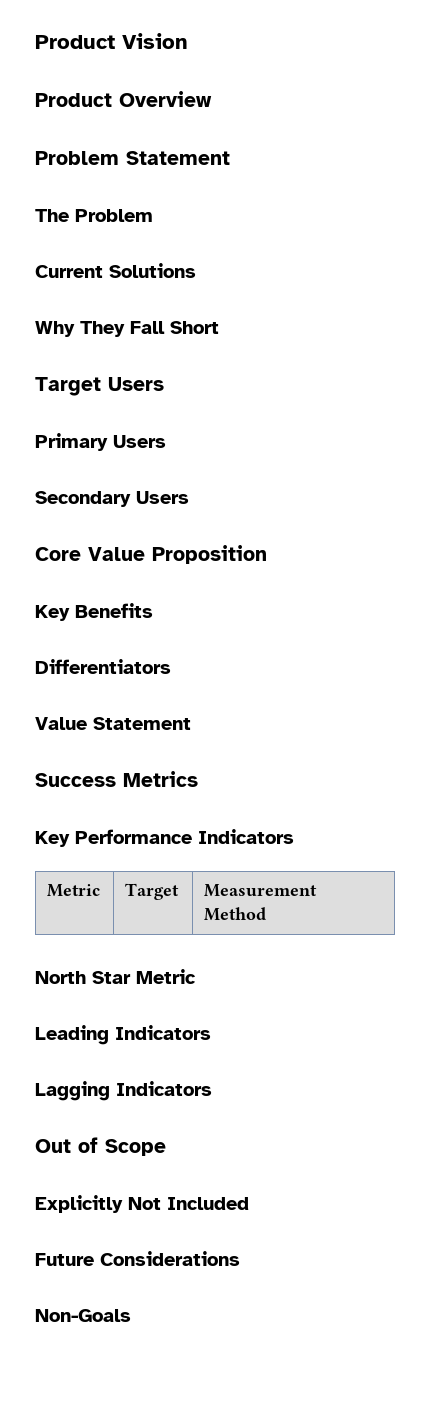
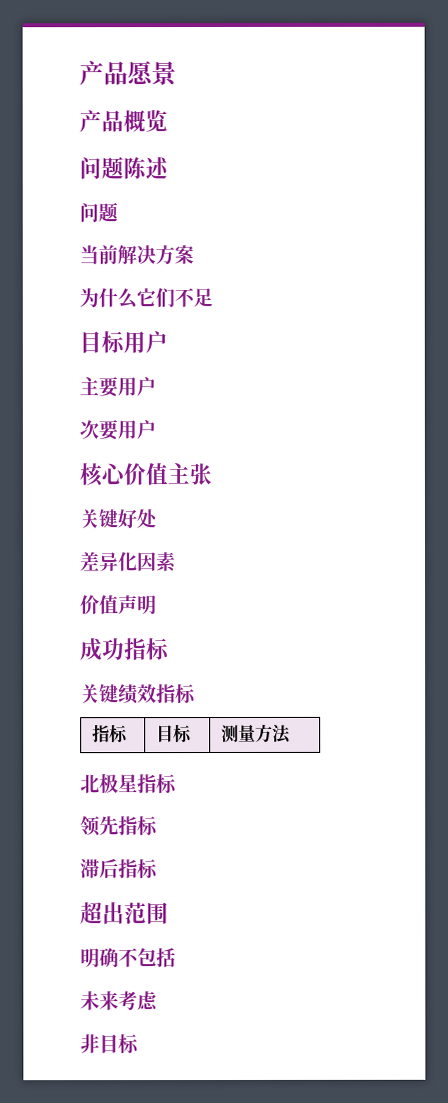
[35,33,188,49] [35,91,212,107] [35,151,230,165] [35,209,153,222] [35,263,196,278] [35,321,219,337] [35,377,164,396] [35,433,166,451] [35,491,189,507] [35,545,267,564] [35,603,153,621] [35,659,171,674] [35,717,191,730] [35,771,198,787] [35,829,294,847] [47,884,101,897] [125,883,180,900] [204,884,318,897] [204,907,267,921] [35,969,196,984] [35,1025,211,1045] [35,1081,212,1101] [35,1137,166,1156] [35,1195,249,1213] [35,1251,240,1266] [35,1309,131,1322] Product Vision // Product Overview // Problem Statement // The Problem // Current Solutions // Why They Fall Short // Target Users // Primary Users // Secondary Users // Core Value Proposition // Key Benefits // Differentiators // Value Statement // Success Metrics // Key Performance Indicators // Metric | Target | Measurement Method // North Star Metric // Leading Indicators // Lagging Indicators // Out of Scope // Explicitly Not Included // Future Considerations // Non-Goals -> [79,61,177,87] [79,110,168,133] [79,156,169,180] [79,202,118,223] [79,245,194,266] [79,288,213,309] [79,331,168,354] [79,377,156,398] [79,420,156,441] [79,463,212,488] [79,509,157,529] [80,552,177,573] [80,595,157,615] [80,638,170,662] [80,684,197,705] [91,724,129,744] [155,724,193,744] [220,723,292,744] [80,773,178,795] [80,816,159,837] [80,859,159,880] [80,902,169,925] [80,948,176,968] [80,991,158,1012] [80,1034,140,1055] 产品愿景 // 产品概览 // 问题陈述 // 问题 // 当前解决方案 // 为什么它们不足 // 目标用户 // 主要用户 // 次要用户 // 核心价值主张 // 关键好处 // 差异化因素 // 价值声明 // 成功指标 // 关键绩效指标 // 指标 | 目标 | 测量方法 // 北极星指标 // 领先指标 // 滞后指标 // 超出范围 // 明确不包括 // 未来考虑 // 非目标

